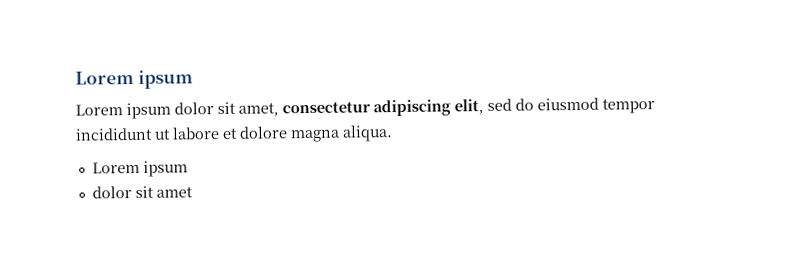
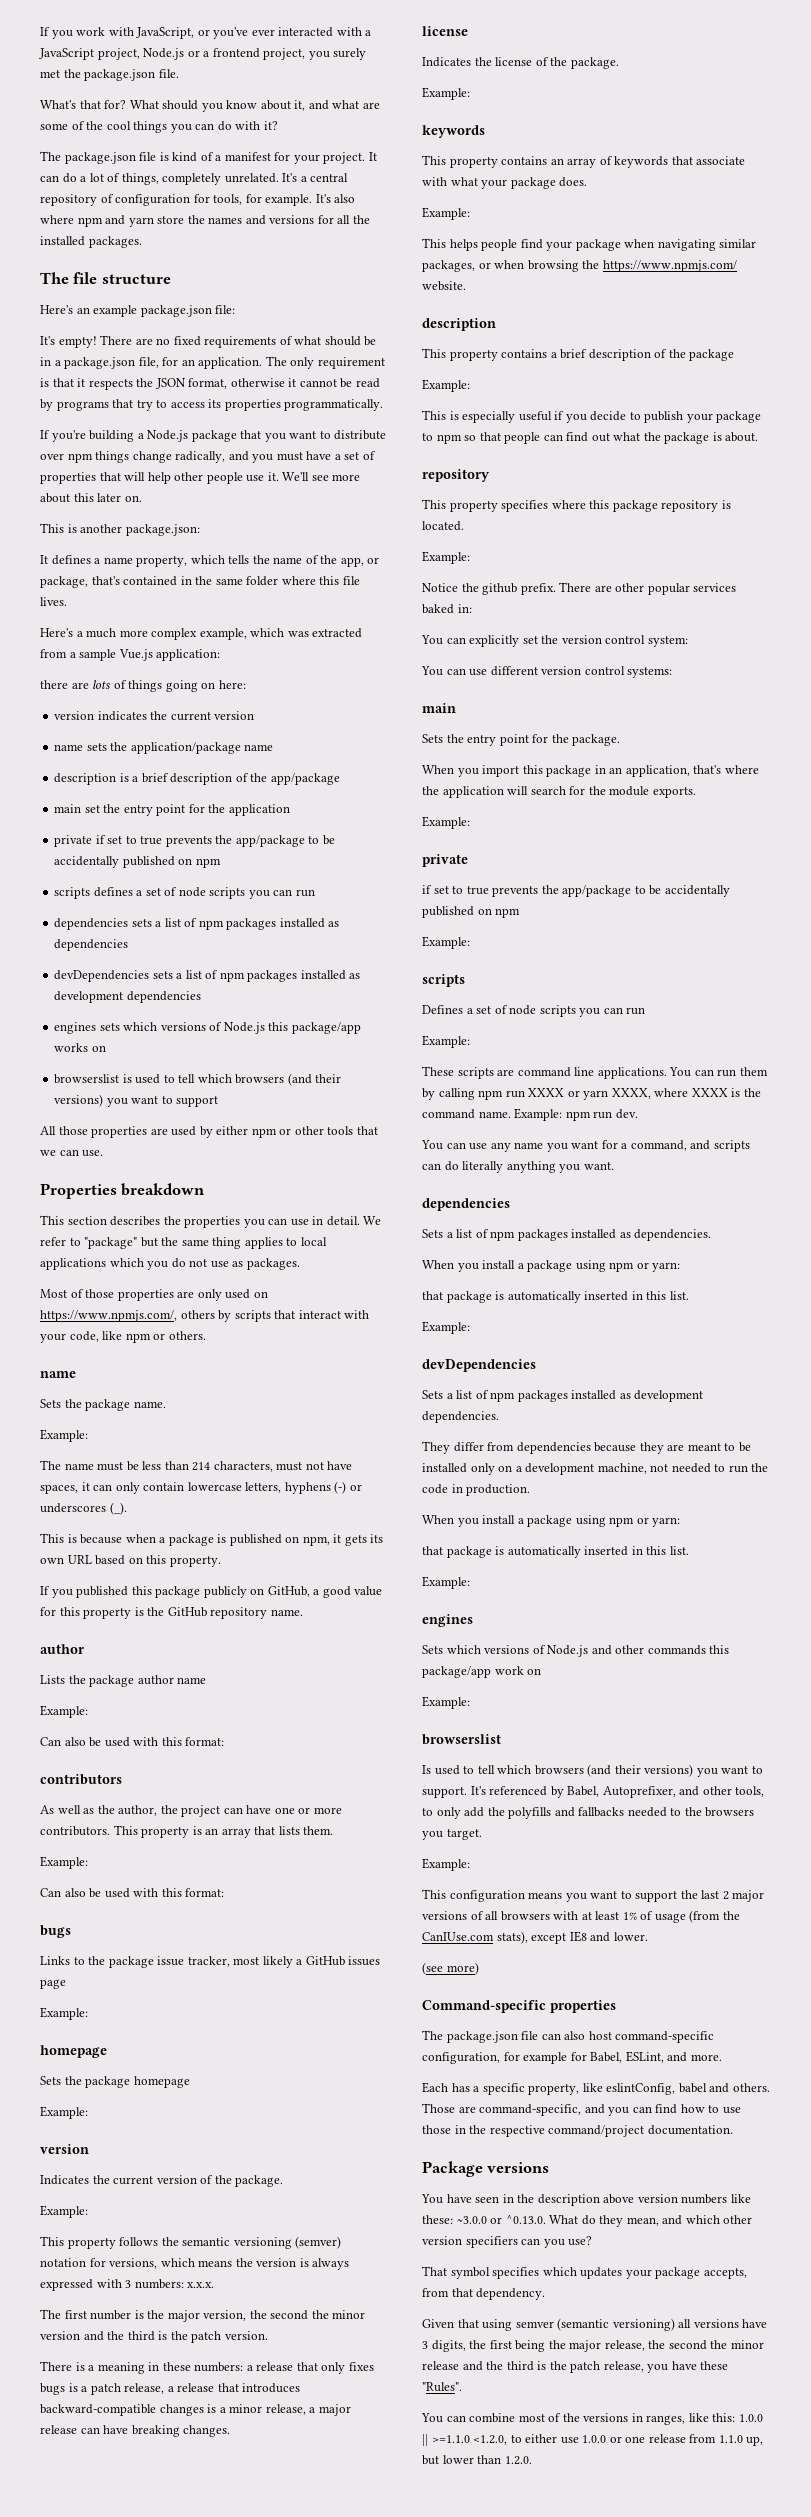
[75,69,193,89] [75,97,655,120] [75,125,393,143] [91,160,188,177] [91,185,193,199] Lorem ipsum // Lorem ipsum dolor sit amet, consectetur adipiscing elit, sed do eiusmod tempor incididunt ut labore et dolore magna aliqua. // Lorem ipsum // dolor sit amet -> [40,27,372,39] [39,48,367,60] [40,69,179,81] [40,100,380,112] [40,121,278,133] [40,151,377,164] [40,173,349,185] [40,194,356,206] [40,215,370,227] [40,236,142,248] [40,272,171,284] [40,305,236,317] [40,335,377,348] [40,356,385,369] [40,378,380,390] [40,399,384,411] [40,430,387,442] [40,451,376,463] [40,472,361,484] [40,493,142,503] [40,523,200,536] [40,555,380,567] [40,576,360,588] [40,597,67,606] [40,628,363,640] [40,649,221,661] [40,680,246,692] [54,711,255,721] [54,742,274,754] [54,773,340,785] [54,804,290,816] [54,835,335,847] [54,856,221,868] [54,887,315,899] [54,918,340,930] [54,939,129,951] [54,970,361,982] [54,991,201,1003] [54,1022,361,1034] [54,1043,106,1052] [54,1073,342,1086] [54,1094,219,1107] [40,1126,378,1138] [40,1149,104,1157] [40,1183,206,1199] [40,1215,382,1228] [40,1237,327,1249] [40,1258,300,1270] [40,1289,268,1301] [40,1310,370,1322] [40,1331,206,1343] [40,1371,76,1378] [40,1399,166,1411] [40,1429,88,1442] [40,1460,353,1472] [40,1481,362,1494] [40,1502,127,1515] [40,1533,384,1546] [40,1555,221,1567] [40,1586,383,1598] [40,1607,303,1619] [40,1644,85,1654] [40,1675,207,1687] [40,1705,88,1718] [40,1737,225,1747] [40,1774,122,1785] [40,1805,342,1817] [40,1825,334,1838] [40,1856,88,1869] [40,1888,225,1898] [40,1925,71,1938] [40,1956,381,1968] [40,1979,66,1989] [40,2007,88,2020] [40,2045,107,2058] [40,2076,190,2088] [40,2106,88,2119] [40,2144,89,2154] [40,2175,284,2187] [40,2205,88,2218] [40,2236,342,2249] [40,2258,350,2270] [40,2279,215,2291] [40,2309,366,2322] [40,2331,268,2343] [40,2361,374,2374] [40,2383,301,2395] [40,2404,351,2416] [40,2425,231,2437] [422,26,468,36] [422,57,619,69] [422,87,470,100] [422,125,485,138] [422,155,746,168] [422,177,588,189] [422,207,470,220] [422,238,757,251] [422,260,737,272] [422,281,466,291] [422,318,496,331] [422,348,735,361] [422,379,470,392] [422,410,762,423] [422,432,759,444] [422,469,490,482] [422,499,731,512] [422,521,464,531] [422,551,470,564] [422,582,737,595] [422,604,472,614] [421,635,688,647] [421,666,673,678] [422,703,456,713] [422,734,621,746] [422,765,759,777] [422,786,696,798] [422,816,470,829] [422,854,468,867] [422,885,730,897] [422,906,521,918] [422,936,470,949] [422,974,465,987] [422,1005,646,1017] [422,1035,470,1048] [422,1066,768,1079] [422,1088,761,1100] [422,1108,638,1121] [421,1140,750,1152] [422,1161,614,1173] [422,1198,510,1211] [422,1229,712,1241] [422,1260,681,1272] [422,1291,689,1303] [422,1321,470,1334] [422,1359,536,1372] [422,1390,704,1402] [422,1411,499,1423] [422,1441,751,1454] [422,1463,769,1475] [422,1484,531,1496] [422,1515,681,1527] [422,1546,689,1558] [422,1576,470,1589] [422,1614,473,1627] [422,1645,730,1657] [422,1666,542,1678] [422,1696,470,1709] [422,1734,501,1745] [422,1764,763,1777] [422,1786,765,1798] [422,1807,755,1819] [422,1829,482,1840] [422,1858,470,1871] [422,1889,765,1902] [422,1910,740,1923] [422,1931,648,1944] [422,1962,479,1975] [422,2000,616,2013] [422,2030,715,2043] [422,2051,722,2064] [422,2082,770,2095] [422,2103,741,2116] [422,2125,733,2137] [422,2161,550,2177] [421,2194,751,2206] [422,2215,753,2227] [422,2236,593,2248] [422,2266,747,2279] [422,2288,546,2300] [422,2318,768,2331] [422,2340,764,2352] [422,2361,729,2373] [422,2382,462,2392] [421,2413,763,2425] [422,2434,764,2446] [422,2455,532,2465] If you work with JavaScript, or you've ever interacted with a JavaScript project, Node.js or a frontend project, you surely met the package.json file. // What's that for? What should you know about it, and what are some of the cool things you can do with it? // The package.json file is kind of a manifest for your project. It can do a lot of things, completely unrelated. It's a central repository of configuration for tools, for example. It's also where npm and yarn store the names and versions for all the installed packages. // The file structure // Here's an example package.json file: // It's empty! There are no fixed requirements of what should be in a package.json file, for an application. The only requirement is that it respects the JSON format, otherwise it cannot be read by programs that try to access its properties programmatically. // If you're building a Node.js package that you want to distribute over npm things change radically, and you must have a set of properties that will help other people use it. We'll see more about this later on. // This is another package.json: // It defines a name property, which tells the name of the app, or package, that's contained in the same folder where this file lives. // Here's a much more complex example, which was extracted from a sample Vue.js application: // there are lots of things going on here: // version indicates the current version // name sets the application/package name // description is a brief description of the app/package // main set the entry point for the application // private if set to true prevents the app/package to be accidentally published on npm // scripts defines a set of node scripts you can run // dependencies sets a list of npm packages installed as dependencies // devDependencies sets a list of npm packages installed as development dependencies // engines sets which versions of Node.js this package/app works on // browserslist is used to tell which browsers (and their versions) you want to support // All those properties are used by either npm or other tools that we can use. // Properties breakdown // This section describes the properties you can use in detail. We refer to "package" but the same thing applies to local applications which you do not use as packages. // Most of those properties are only used on https://www.npmjs.com/, others by scripts that interact with your code, like npm or others. // name // Sets the package name. // Example: // The name must be less than 214 characters, must not have spaces, it can only contain lowercase letters, hyphens (-) or underscores (_). // This is because when a package is published on npm, it gets its own URL based on this property. // If you published this package publicly on GitHub, a good value for this property is the GitHub repository name. // author // Lists the package author name // Example: // Can also be used with this format: // contributors // As well as the author, the project can have one or more contributors. This property is an array that lists them. // Example: // Can also be used with this format: // bugs // Links to the package issue tracker, most likely a GitHub issues page // Example: // homepage // Sets the package homepage // Example: // version // Indicates the current version of the package. // Example: // This property follows the semantic versioning (semver) notation for versions, which means the version is always expressed with 3 numbers: x.x.x. // The first number is the major version, the second the minor version and the third is the patch version. // There is a meaning in these numbers: a release that only fixes bugs is a patch release, a release that introduces backward-compatible changes is a minor release, a major release can have breaking changes. // license // Indicates the license of the package. // Example: // keywords // This property contains an array of keywords that associate with what your package does. // Example: // This helps people find your package when navigating similar packages, or when browsing the https://www.npmjs.com/ website. // description // This property contains a brief description of the package // Example: // This is especially useful if you decide to publish your package to npm so that people can find out what the package is about. // repository // This property specifies where this package repository is located. // Example: // Notice the github prefix. There are other popular services baked in: // You can explicitly set the version control system: // You can use different version control systems: // main // Sets the entry point for the package. // When you import this package in an application, that's where the application will search for the module exports. // Example: // private // if set to true prevents the app/package to be accidentally published on npm // Example: // scripts // Defines a set of node scripts you can run // Example: // These scripts are command line applications. You can run them by calling npm run XXXX or yarn XXXX, where XXXX is the command name. Example: npm run dev. // You can use any name you want for a command, and scripts can do literally anything you want. // dependencies // Sets a list of npm packages installed as dependencies. // When you install a package using npm or yarn: // that package is automatically inserted in this list. // Example: // devDependencies // Sets a list of npm packages installed as development dependencies. // They differ from dependencies because they are meant to be installed only on a development machine, not needed to run the code in production. // When you install a package using npm or yarn: // that package is automatically inserted in this list. // Example: // engines // Sets which versions of Node.js and other commands this package/app work on // Example: // browserslist // Is used to tell which browsers (and their versions) you want to support. It's referenced by Babel, Autoprefixer, and other tools, to only add the polyfills and fallbacks needed to the browsers you target. // Example: // This configuration means you want to support the last 2 major versions of all browsers with at least 1% of usage (from the CanIUse.com stats), except IE8 and lower. // (see more) // Command-specific properties // The package.json file can also host command-specific configuration, for example for Babel, ESLint, and more. // Each has a specific property, like eslintConfig, babel and others. Those are command-specific, and you can find how to use those in the respective command/project documentation. // Package versions // You have seen in the description above version numbers like these: ~3.0.0 or ^0.13.0. What do they mean, and which other version specifiers can you use? // That symbol specifies which updates your package accepts, from that dependency. // Given that using semver (semantic versioning) all versions have 3 digits, the first being the major release, the second the minor release and the third is the patch release, you have these "Rules". // You can combine most of the versions in ranges, like this: 1.0.0 || >=1.1.0 <1.2.0, to either use 1.0.0 or one release from 1.1.0 up, but lower than 1.2.0.

